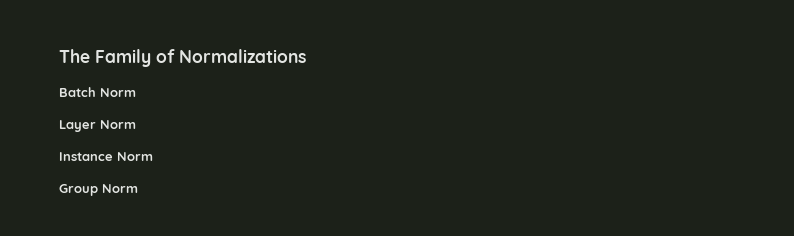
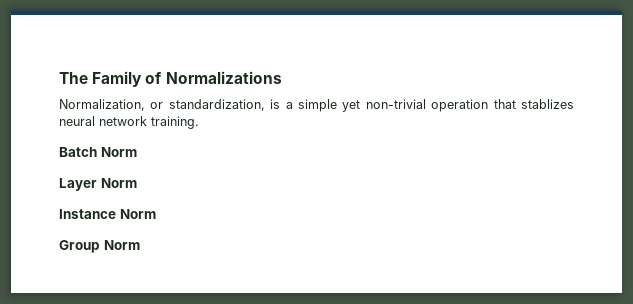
(306, 56) none -> [59,99,574,112] [59,116,199,129] // Normalization, or standardization, is a simple yet non-trivial operation that stablizes neural network training.

